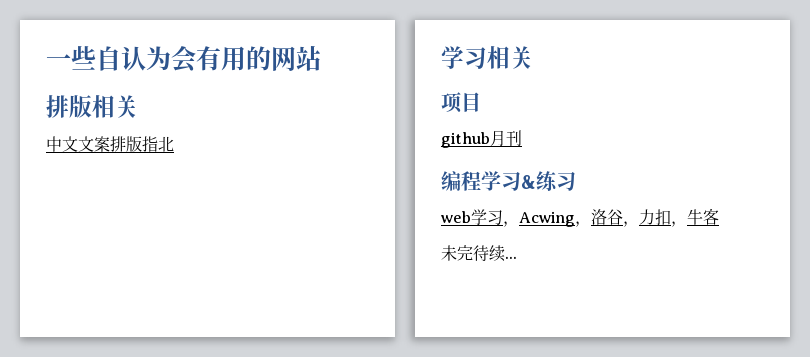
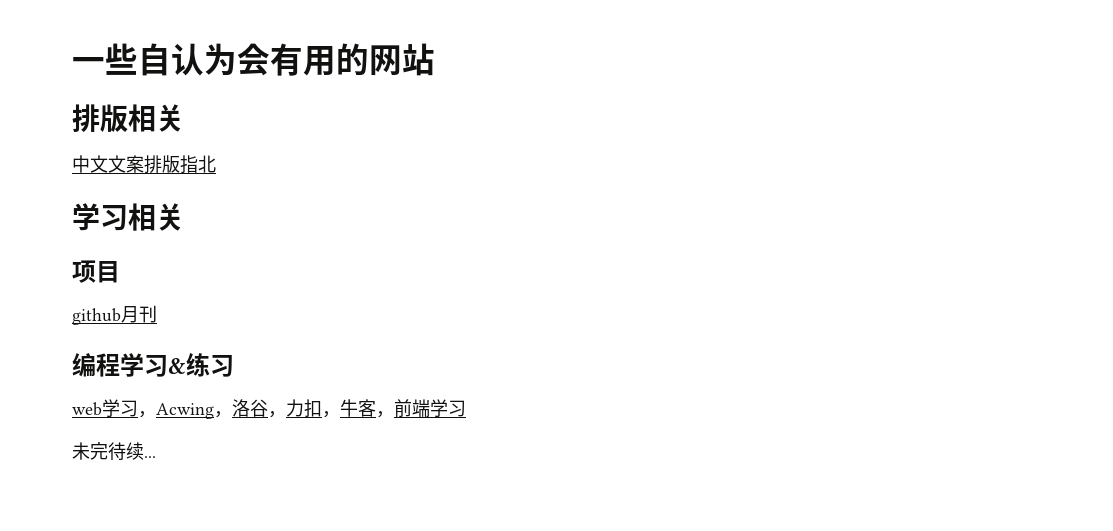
(719, 216) none -> [376,399,466,418] ，前端学习

